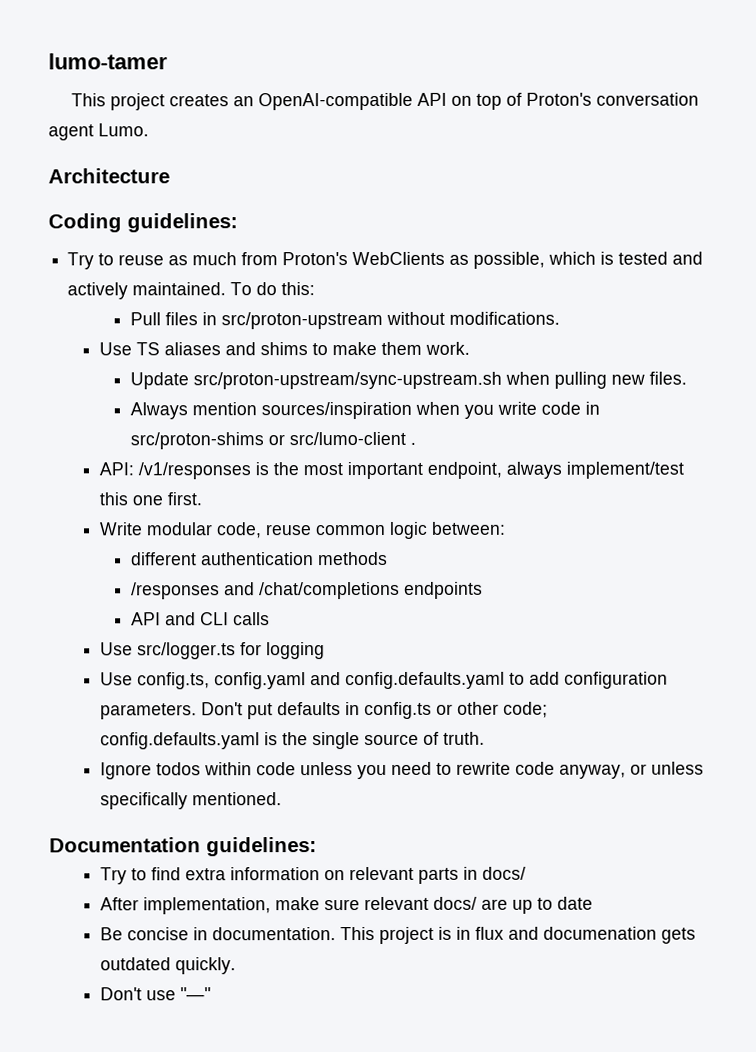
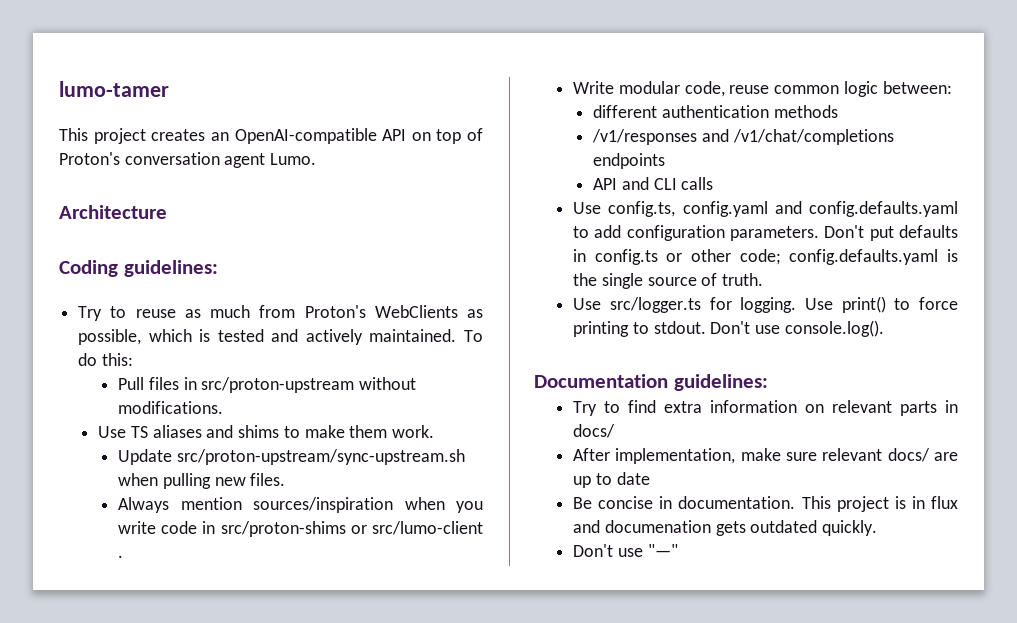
[98,461,684,480] [98,492,202,506] // API: /v1/responses is the most important endpoint, always implement/test this one first. -> (124, 556) none
[131,581,401,600] /responses and /chat/completions -> [592,129,894,145] /v1/responses and /v1/chat/completions
[99,642,325,660] // Use src/logger.ts for logging -> (714, 183) none
[99,761,704,780] [99,792,282,810] Ignore todos within code unless you need to rewrite code anyway, or unless specifically mentioned. -> [573,296,958,313] [573,320,884,337] Use src/logger.ts for logging. Use print() to force printing to stdout. Don't use console.log().

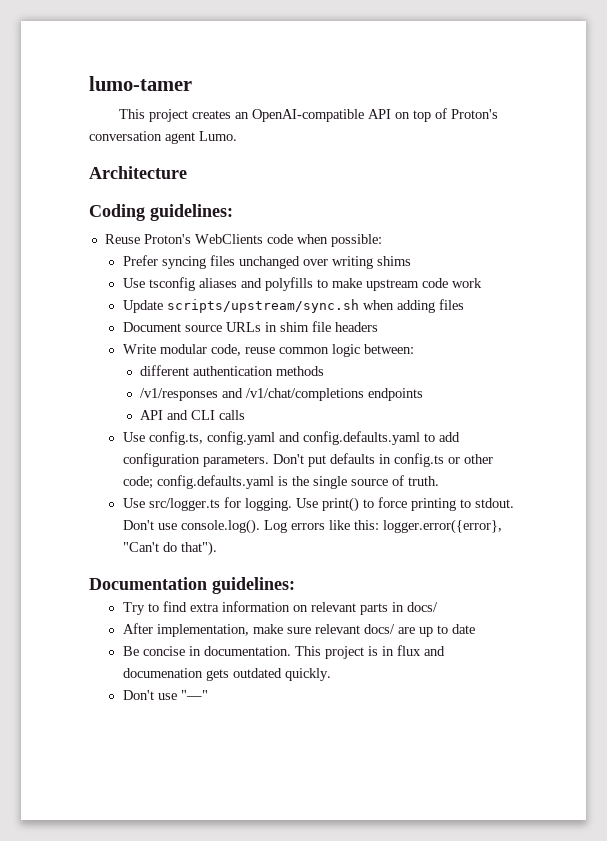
[78,305,483,321] [78,329,483,345] [78,353,133,366] [118,377,416,393] [118,401,224,414] [98,426,148,438] Try to reuse as much from Proton's WebClients as possible, which is tested and actively maintained. To do this: // Pull files in src/proton-upstream without modifications. // Use TS -> [104,234,382,247] [122,255,411,269] [122,277,195,291] Reuse Proton's WebClients code when possible: // Prefer syncing files unchanged over writing shims // Use tsconfig
[238,425,280,438] shims -> [264,277,313,291] polyfills
[349,425,434,438] [118,449,465,465] [118,473,286,489] [118,497,483,513] [118,521,483,537] [118,555,124,558] them work. // Update src/proton-upstream/sync-upstream.sh when pulling new files. // Always mention sources/inspiration when you write code in src/proton-shims or src/lumo-client . -> [365,278,482,291] [122,299,464,313] [122,321,378,332] upstream code work // Update scripts/upstream/sync.sh when adding files // Document source URLs in shim file headers
(884, 328) none -> [263,519,502,534] [122,541,217,556] Log errors like this: logger.error({error}, "Can't do that").

